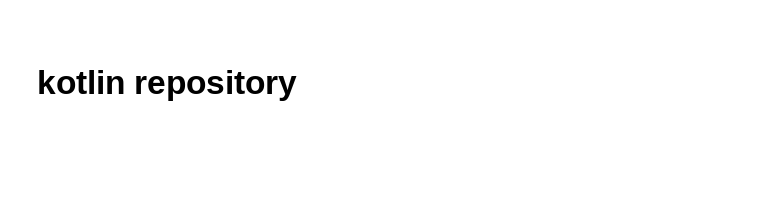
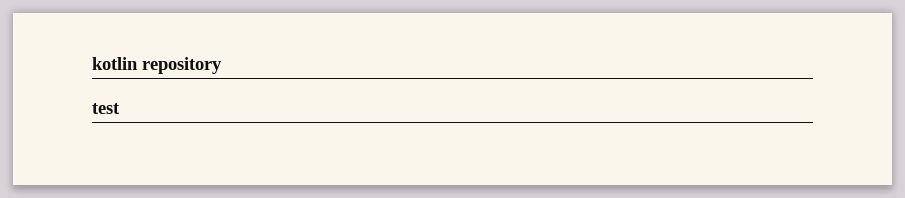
(298, 85) none -> [92,103,120,114] // test

